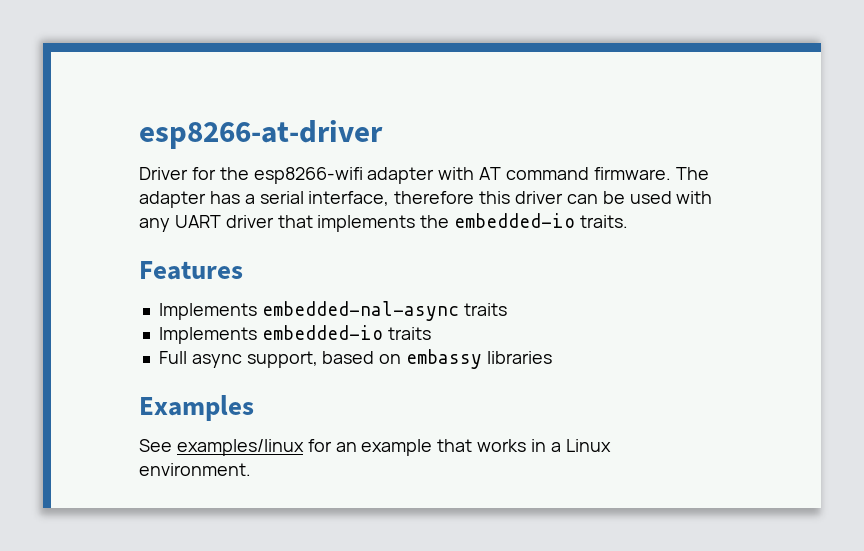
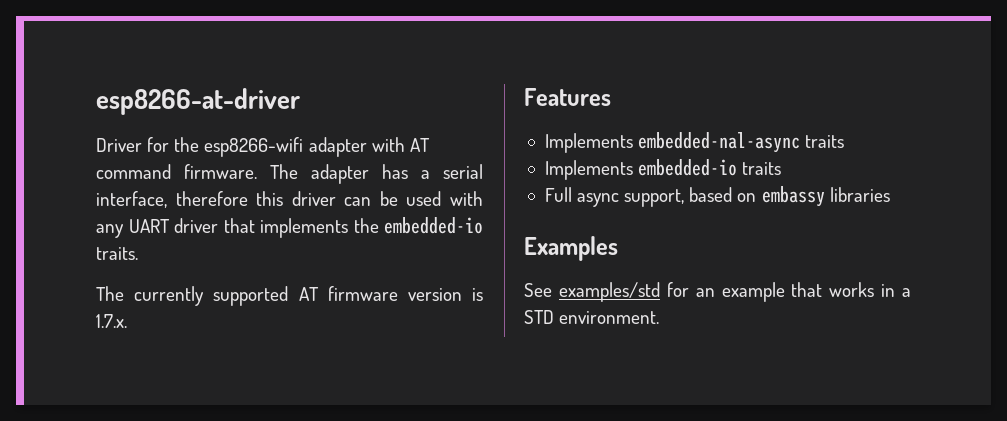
(629, 221) none -> [96,286,483,306] [96,314,127,328] // The currently supported AT firmware version is 1.7.x.
[176,439,304,456] examples/linux -> [558,282,660,302] examples/std
[565,439,611,452] Linux -> [524,310,554,324] STD

